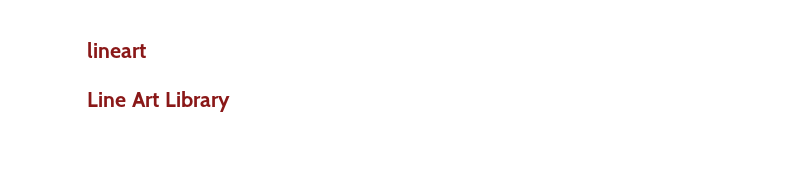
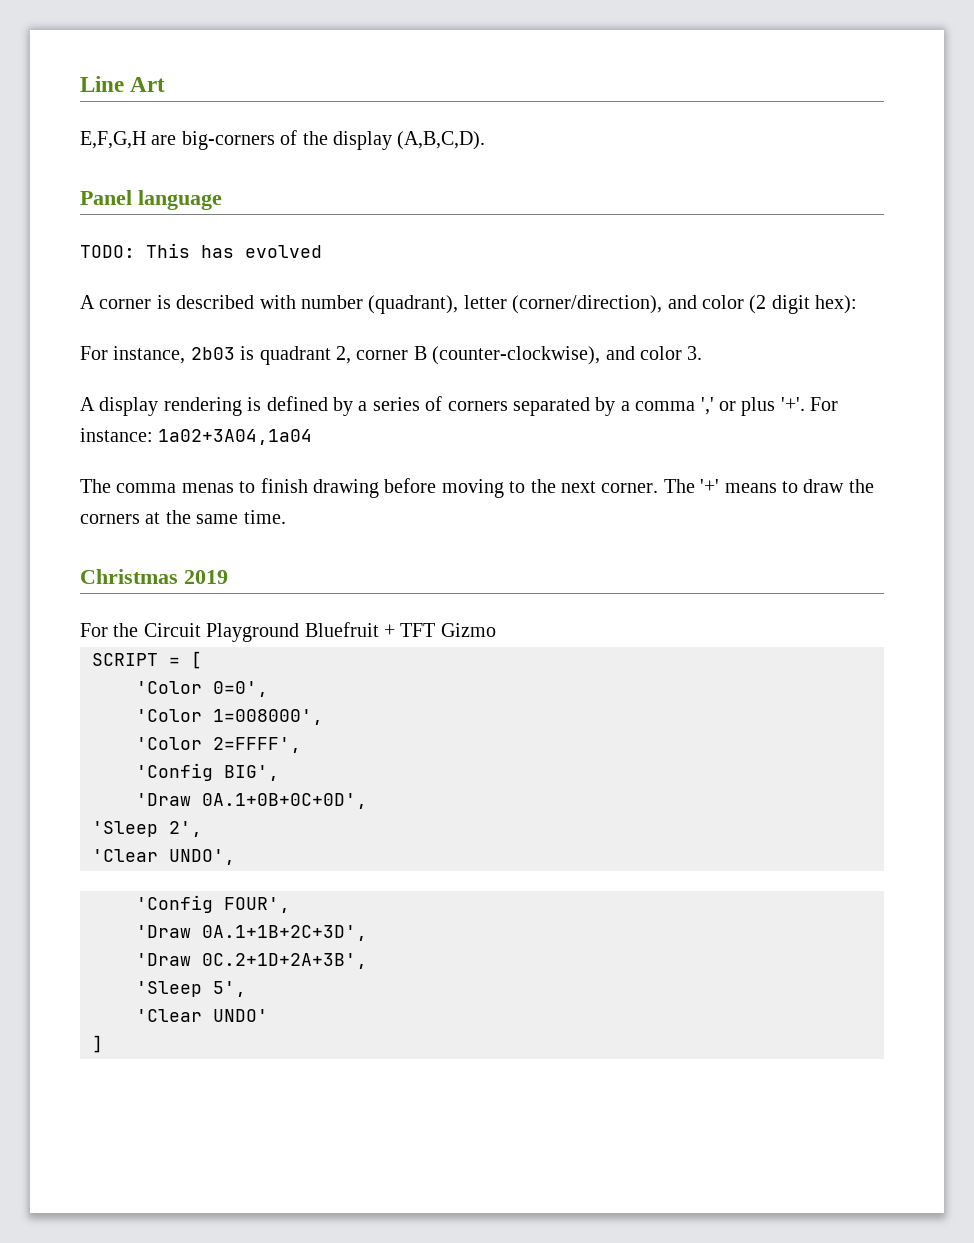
[87,42,146,58] lineart // -> (80, 84) none
[164,91,230,112] Library -> [80,130,486,150] [80,190,222,210] [80,243,322,258] [80,295,858,314] [80,346,703,365] [80,396,839,416] [80,428,313,445] [80,478,874,498] [80,510,286,524] [80,569,228,584] [80,622,496,642] [92,651,202,669] [136,681,268,697] [136,709,323,725] [136,737,301,753] [136,763,279,781] [136,793,367,809] [92,821,202,837] [92,849,235,865] [136,895,290,913] [136,925,367,941] [136,953,367,969] [136,981,246,997] [136,1009,268,1022] [92,1035,103,1053] // E,F,G,H are big-corners of the display (A,B,C,D). // Panel language // TODO: This has evolved // A corner is described with number (quadrant), letter (corner/direction), and color (2 digit hex): // For instance, 2b03 is quadrant 2, corner B (counter-clockwise), and color 3. // A display rendering is defined by a series of corners separated by a comma ',' or plus '+'. For instance: 1a02+3A04,1a04 // The comma menas to finish drawing before moving to the next corner. The '+' means to draw the corners at the same time. // Christmas 2019 // For the Circuit Playground Bluefruit + TFT Gizmo // SCRIPT = [ // 'Color 0=0', // 'Color 1=008000', // 'Color 2=FFFF', // 'Config BIG', // 'Draw 0A.1+0B+0C+0D', // 'Sleep 2', // 'Clear UNDO', // 'Config FOUR', // 'Draw 0A.1+1B+2C+3D', // 'Draw 0C.2+1D+2A+3B', // 'Sleep 5', // 'Clear UNDO' // ]

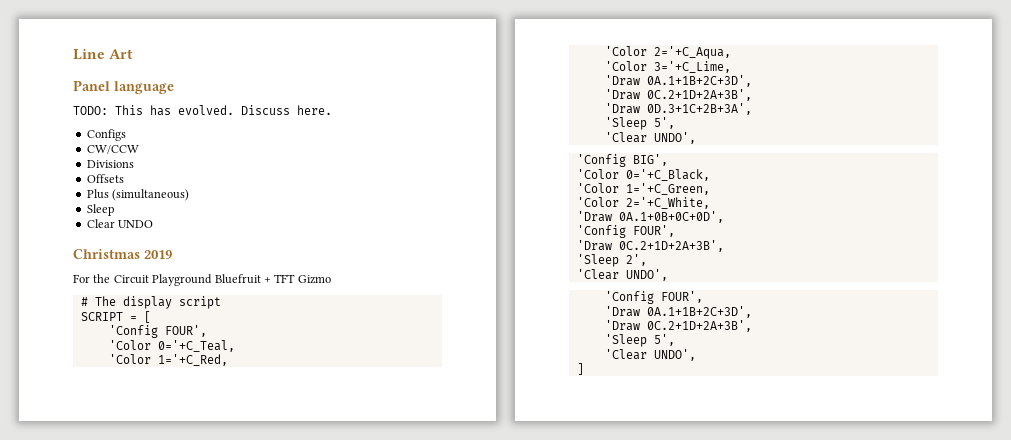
[80,130,486,150] // E,F,G,H are big-corners of the display (A,B,C,D). -> (134, 54) none
[245,245,322,258] [80,295,858,314] [80,346,703,365] [80,396,839,416] [80,428,313,445] [80,478,874,498] [80,510,286,524] evolved // A corner is described with number (quadrant), letter (corner/direction), and color (2 digit hex): // For instance, 2b03 is quadrant 2, corner B (counter-clockwise), and color 3. // A display rendering is defined by a series of corners separated by a comma ',' or plus '+'. For instance: 1a02+3A04,1a04 // The comma menas to finish drawing before moving to the next corner. The '+' means to draw the corners at the same time. -> [178,105,332,115] [86,129,126,141] [86,145,139,154] [86,160,134,168] [86,174,124,183] [86,189,190,201] [86,204,114,216] [86,219,154,228] evolved. Discuss here. // Configs // CW/CCW // Divisions // Offsets // Plus (simultaneous) // Sleep // Clear UNDO
(496, 630) none -> [80,296,221,309] // # The display script
[136,681,268,697] [136,709,323,725] [136,737,301,753] [136,763,279,781] [136,793,367,809] 'Color 0=0', // 'Color 1=008000', // 'Color 2=FFFF', // 'Config BIG', // 'Draw 0A.1+0B+0C+0D', -> [108,325,207,338] [108,340,235,352] [108,354,228,366] [604,46,731,59] [604,61,731,73] [604,75,752,87] [604,89,752,101] [604,103,752,115] [604,117,675,130] [604,132,696,144] [576,154,668,167] [576,169,710,181] [576,183,710,195] [576,197,710,209] [576,211,724,223] [576,225,675,238] [576,240,724,252] 'Config FOUR', // 'Color 0='+C_Teal, // 'Color 1='+C_Red, // 'Color 2='+C_Aqua, // 'Color 3='+C_Lime, // 'Draw 0A.1+1B+2C+3D', // 'Draw 0C.2+1D+2A+3B', // 'Draw 0D.3+1C+2B+3A', // 'Sleep 5', // 'Clear UNDO', // 'Config BIG', // 'Color 0='+C_Black, // 'Color 1='+C_Green, // 'Color 2='+C_White, // 'Draw 0A.1+0B+0C+0D', // 'Config FOUR', // 'Draw 0C.2+1D+2A+3B',
[213,1009,268,1022] UNDO' -> [653,349,696,361] UNDO',

